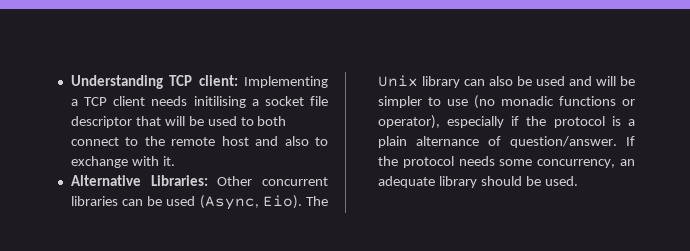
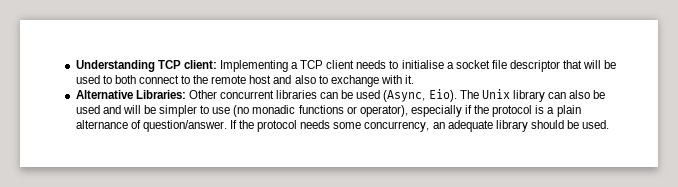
[193,96,246,108] initilising -> [389,60,444,69] to initialise

